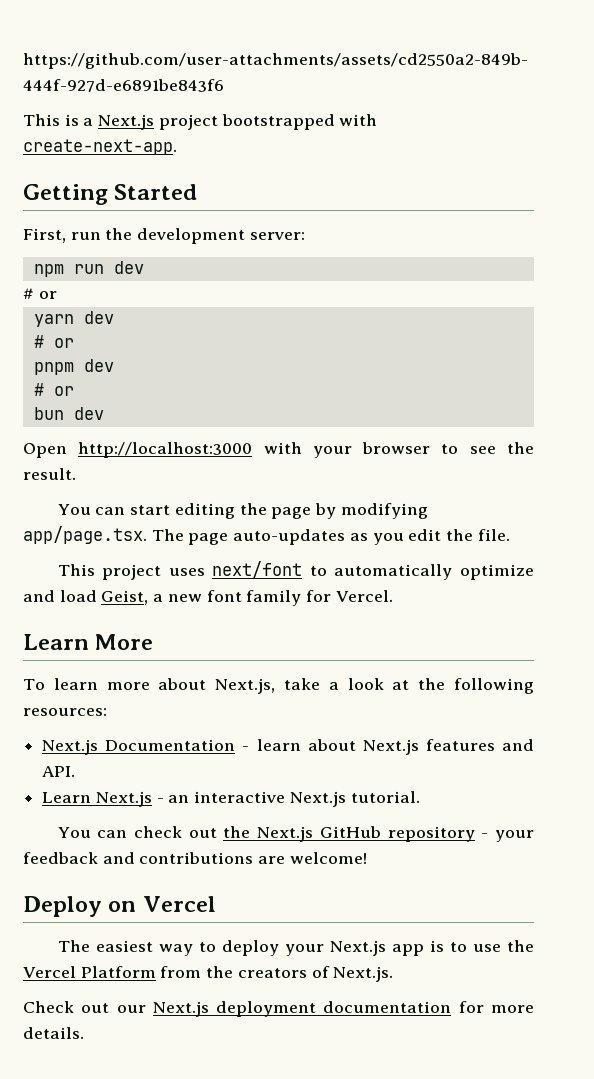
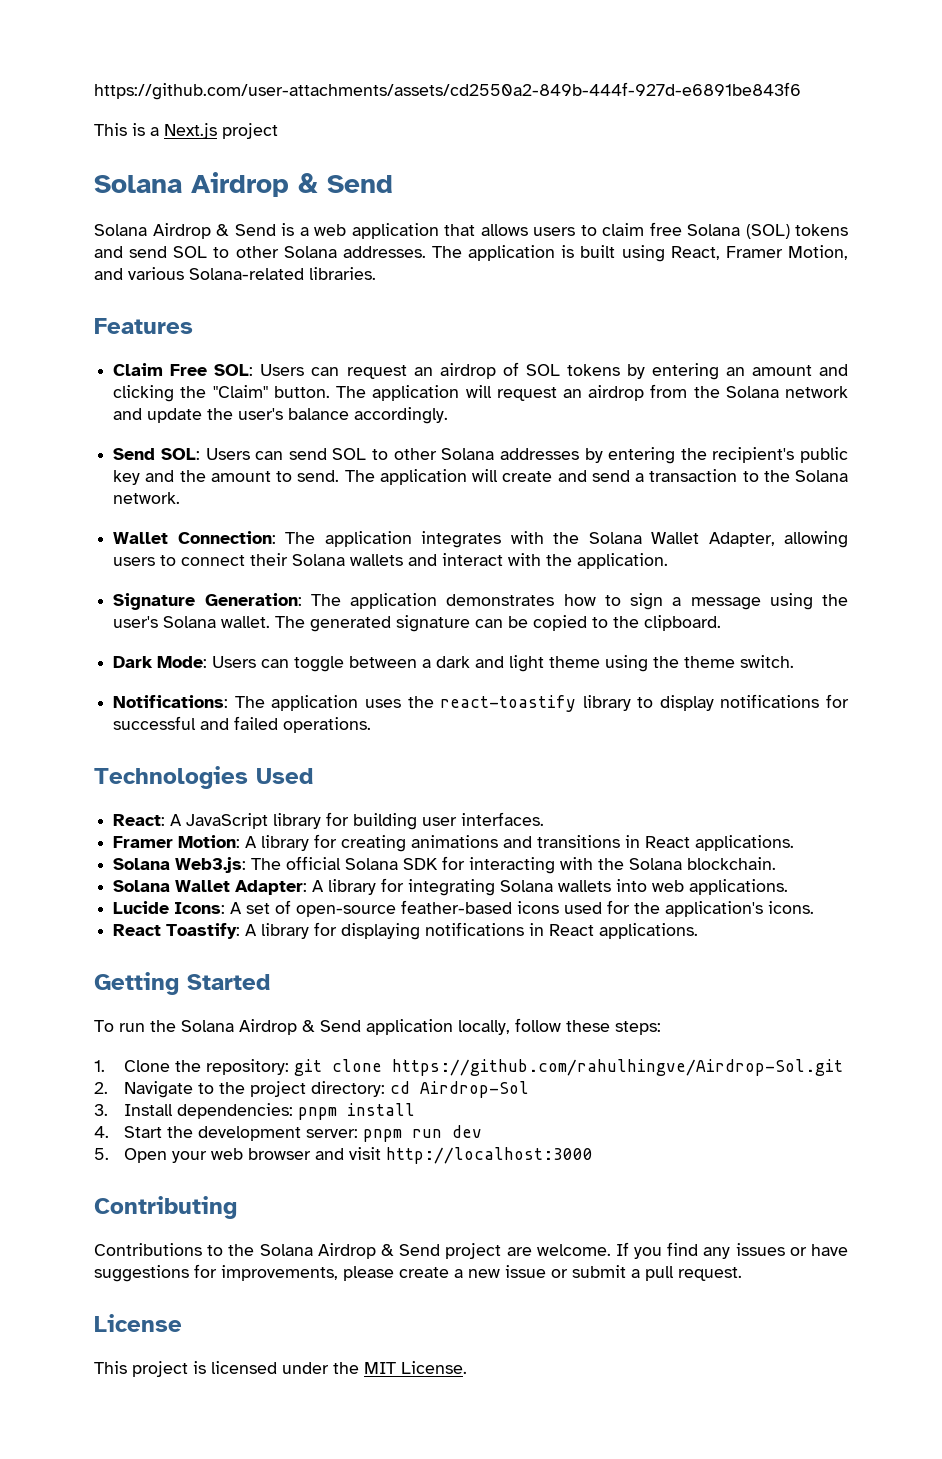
[221,114,378,130] [23,139,177,155] bootstrapped with create-next-app. -> [94,172,393,197] [94,222,848,239] [94,245,848,262] [94,267,376,280] [94,318,193,334] [113,362,848,380] [113,384,848,402] [113,407,449,424] [113,447,848,464] [113,469,848,485] [113,492,181,504] [113,531,849,548] [113,553,669,569] [113,593,848,610] [113,615,722,632] [113,655,795,672] [113,694,850,712] [113,716,372,733] [94,766,313,789] [113,812,545,830] [113,834,795,852] [113,856,777,874] [113,878,789,896] [113,900,815,917] [113,922,699,940] // Solana Airdrop & Send // Solana Airdrop & Send is a web application that allows users to claim free Solana (SOL) tokens and send SOL to other Solana addresses. The application is built using React, Framer Motion, and various Solana-related libraries. // Features // Claim Free SOL: Users can request an airdrop of SOL tokens by entering an amount and clicking the "Claim" button. The application will request an airdrop from the Solana network and update the user's balance accordingly. // Send SOL: Users can send SOL to other Solana addresses by entering the recipient's public key and the amount to send. The application will create and send a transaction to the Solana network. // Wallet Connection: The application integrates with the Solana Wallet Adapter, allowing users to connect their Solana wallets and interact with the application. // Signature Generation: The application demonstrates how to sign a message using the user's Solana wallet. The generated signature can be copied to the clipboard. // Dark Mode: Users can toggle between a dark and light theme using the theme switch. // Notifications: The application uses the react-toastify library to display notifications for successful and failed operations. // Technologies Used // React: A JavaScript library for building user interfaces. // Framer Motion: A library for creating animations and transitions in React applications. // Solana Web3.js: The official Solana SDK for interacting with the Solana blockchain. // Solana Wallet Adapter: A library for integrating Solana wallets into web applications. // Lucide Icons: A set of open-source feather-based icons used for the application's icons. // React Toastify: A library for displaying notifications in React applications.
[23,228,66,243] First, -> [94,1020,114,1032] To
(133, 234) none -> [181,1018,661,1035] [94,1059,843,1076] [94,1081,529,1098] [94,1103,415,1120] [94,1126,193,1138] Solana Airdrop & Send application locally, follow these steps: // 1. Clone the repository: git clone https://github.com/rahulhingve/Airdrop-Sol.git // 2. Navigate to the project directory: cd Airdrop-Sol // 3. Install dependencies: pnpm install // 4. Start the
[33,264,64,277] // npm -> [362,1129,402,1142] pnpm
[23,288,57,299] [33,311,114,327] [33,335,74,348] [33,359,114,375] [33,383,74,396] [33,407,104,420] [23,442,535,458] [23,468,76,480] [57,503,428,519] [23,526,510,545] [57,561,534,580] [23,590,393,606] [23,634,154,650] [23,678,534,694] [23,708,107,716] [42,739,534,755] [42,766,76,777] [42,791,420,807] [57,826,534,842] [23,852,367,864] [23,896,216,917] [57,940,535,956] [23,966,394,982] [23,1001,534,1017] [23,1027,84,1039] # or // yarn dev // # or // pnpm dev // # or // bun dev // Open http://localhost:3000 with your browser to see the result. // You can start editing the page by modifying app/page.tsx. The page auto-updates as you edit the file. // This project uses next/font to automatically optimize and load Geist, a new font family for Vercel. // Learn More // To learn more about Next.js, take a look at the following resources: // Next.js Documentation - learn about Next.js features and API. // Learn Next.js - an interactive Next.js tutorial. // You can check out the Next.js GitHub repository - your feedback and contributions are welcome! // Deploy on Vercel // The easiest way to deploy your Next.js app is to use the Vercel Platform from the creators of Next.js. // Check out our Next.js deployment documentation for more details. -> [94,1147,593,1164] [94,1196,237,1219] [94,1242,848,1259] [94,1264,742,1282] [94,1314,182,1332] [94,1361,467,1377] 5. Open your web browser and visit http://localhost:3000 // Contributing // Contributions to the Solana Airdrop & Send project are welcome. If you find any issues or have suggestions for improvements, please create a new issue or submit a pull request. // License // This project is licensed under the MIT License.

